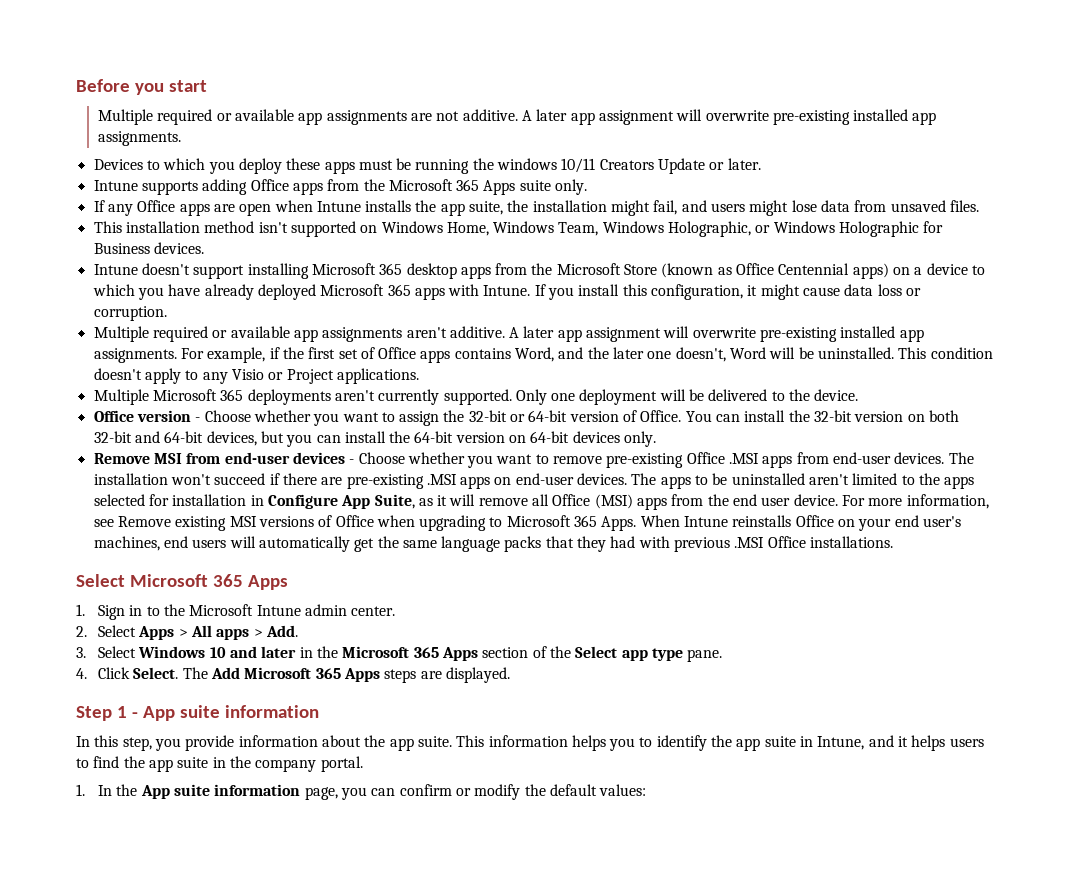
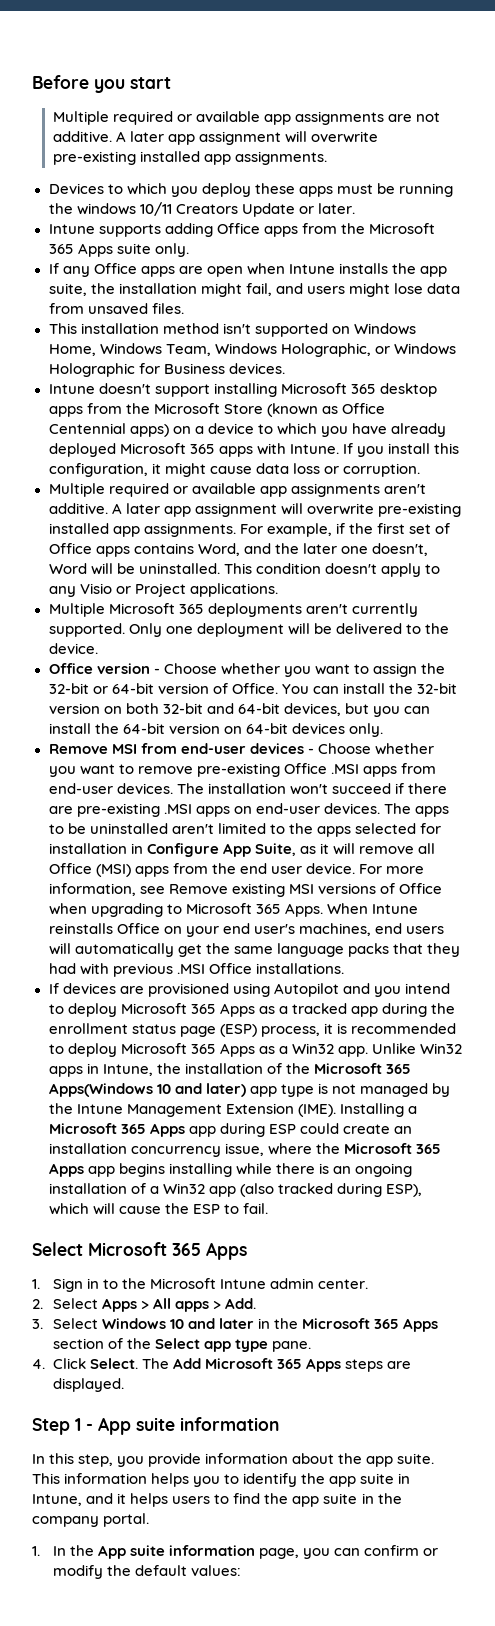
(894, 542) none -> [48,983,450,997] [48,1003,456,1017] [48,1023,456,1037] [48,1043,463,1057] [48,1063,411,1077] [48,1083,450,1097] [48,1103,417,1117] [48,1123,412,1137] [48,1143,441,1157] [48,1163,412,1177] [48,1183,422,1197] [48,1203,268,1215] // If devices are provisioned using Autopilot and you intend to deploy Microsoft 365 Apps as a tracked app during the enrollment status page (ESP) process, it is recommended to deploy Microsoft 365 Apps as a Win32 app. Unlike Win32 apps in Intune, the installation of the Microsoft 365 Apps(Windows 10 and later) app type is not managed by the Intune Management Extension (IME). Installing a Microsoft 365 Apps app during ESP could create an installation concurrency issue, where the Microsoft 365 Apps app begins installing while there is an ongoing installation of a Win32 app (also tracked during ESP), which will cause the ESP to fail.

